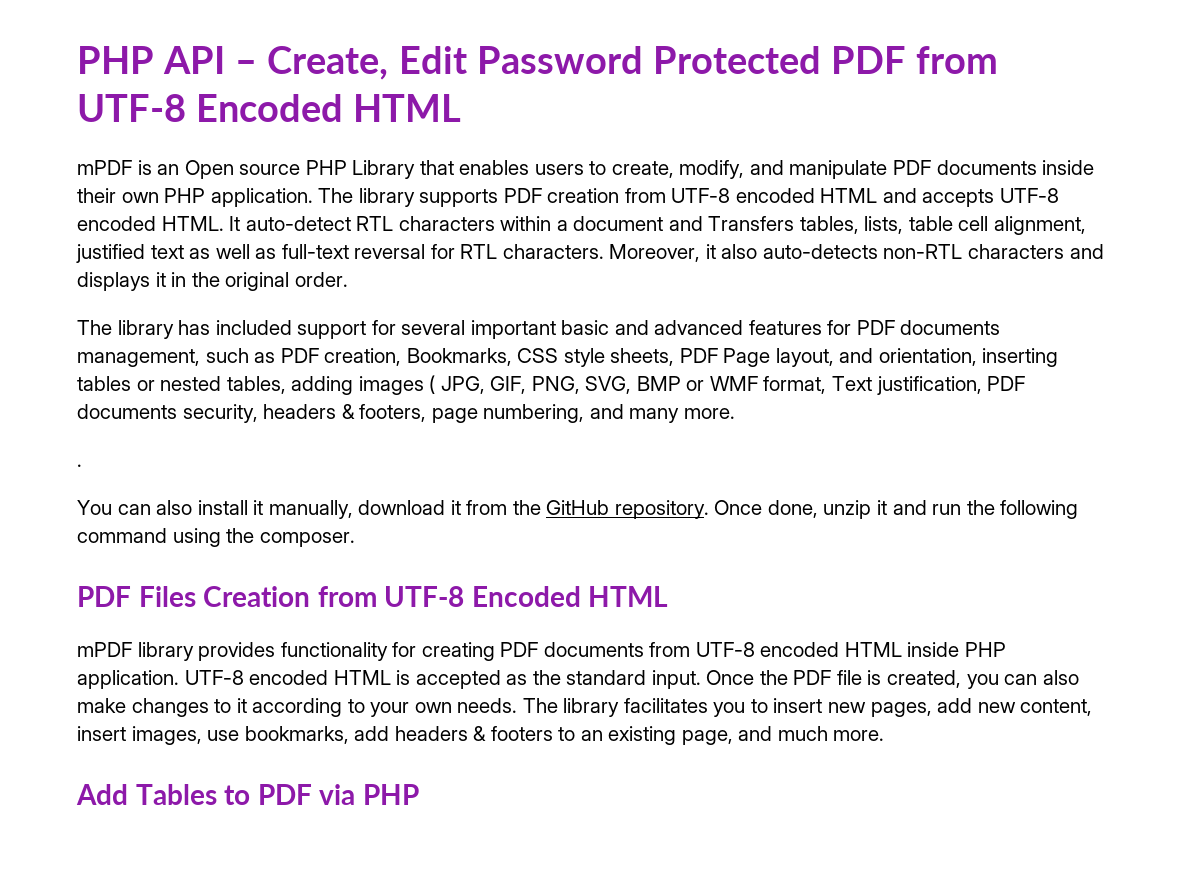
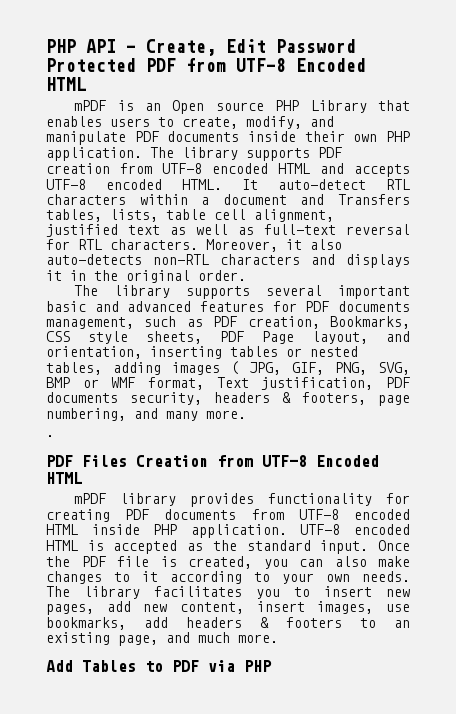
[178,320,396,339] has included support for -> [186,286,251,299] supports
[77,500,1079,519] [77,528,355,547] // You can also install it manually, download it from the GitHub repository. Once done, unzip it and run the following command using the composer. -> (54, 436) none

